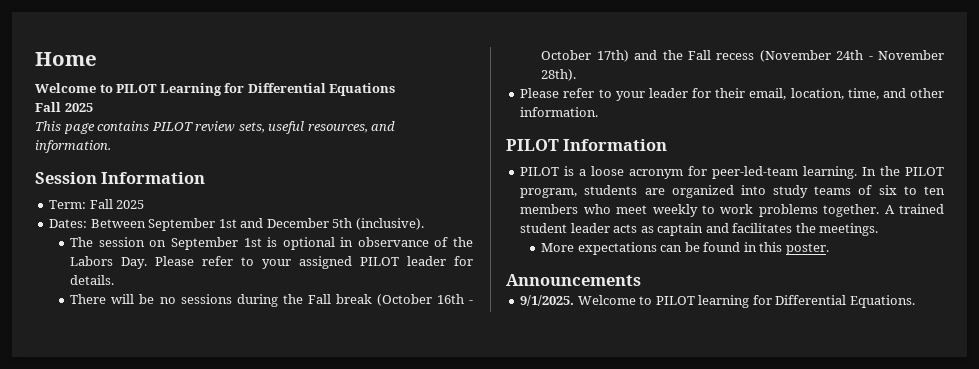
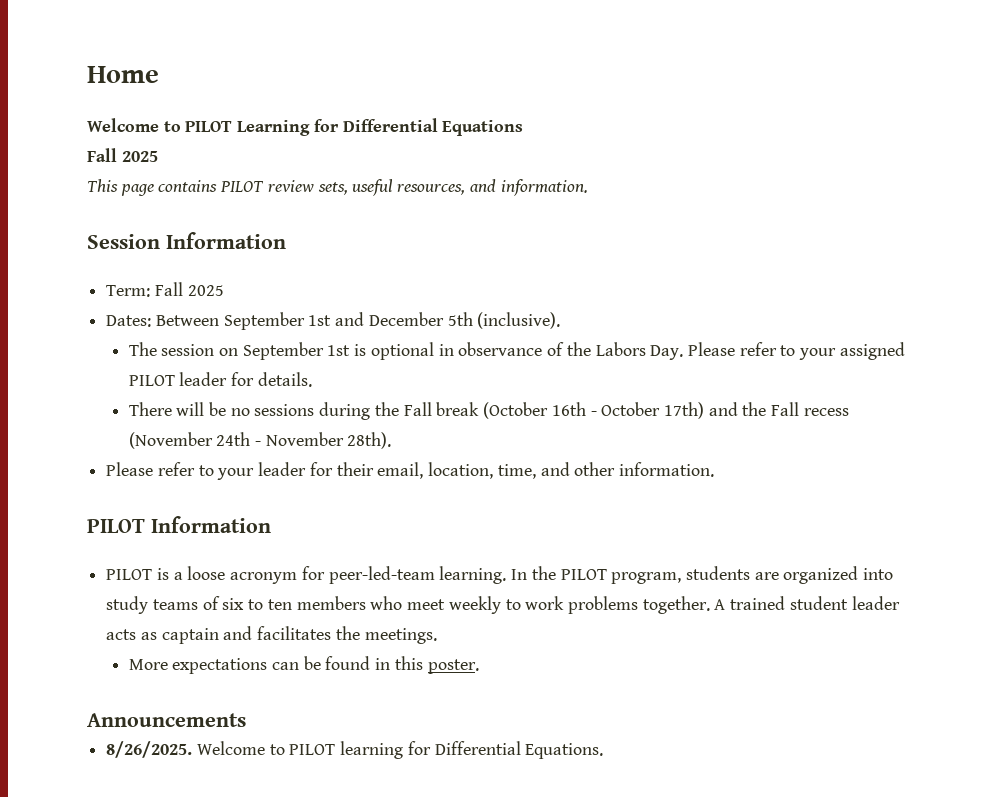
[520,295,575,306] 9/1/2025. -> [106,741,193,758] 8/26/2025.

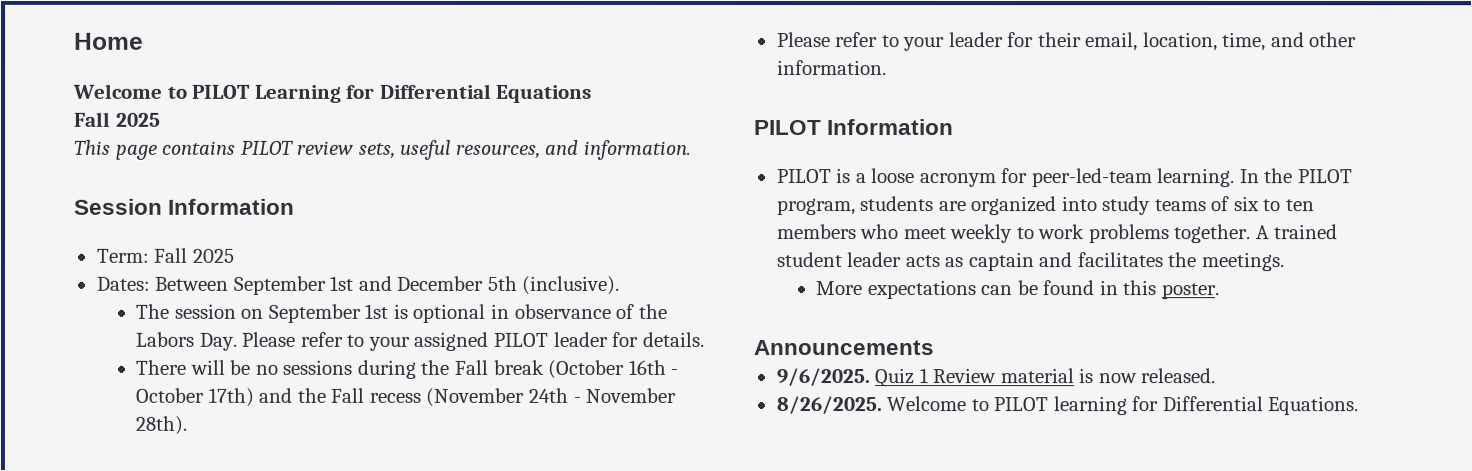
(246, 720) none -> [775,368,1216,388] // 9/6/2025. Quiz 1 Review material is now released.

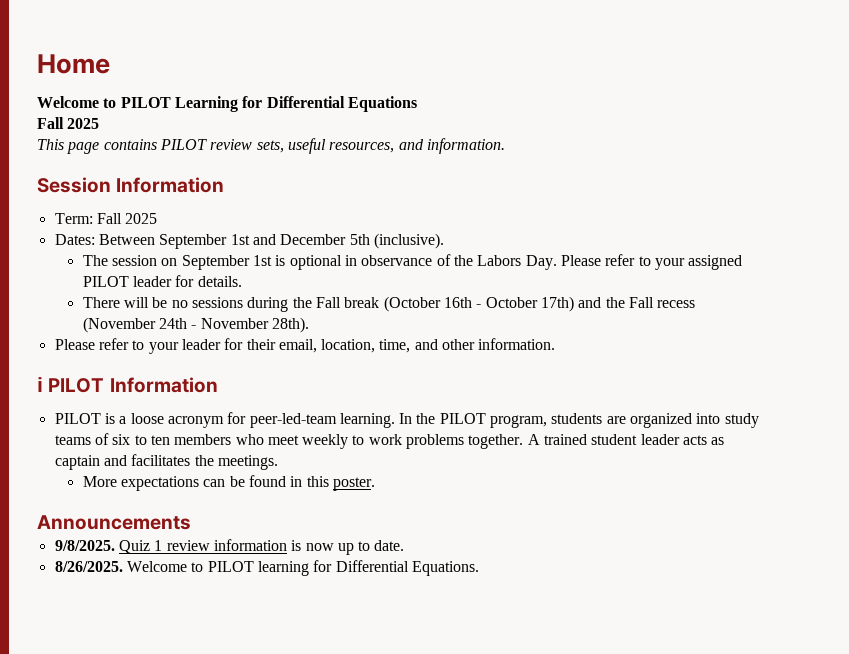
(887, 68) none -> [37,377,43,392] ℹ
[775,368,870,387] 9/6/2025. -> [54,540,115,551] 9/8/2025.
[932,368,1216,384] Review material is now released. -> [166,539,405,555] review information is now up to date.

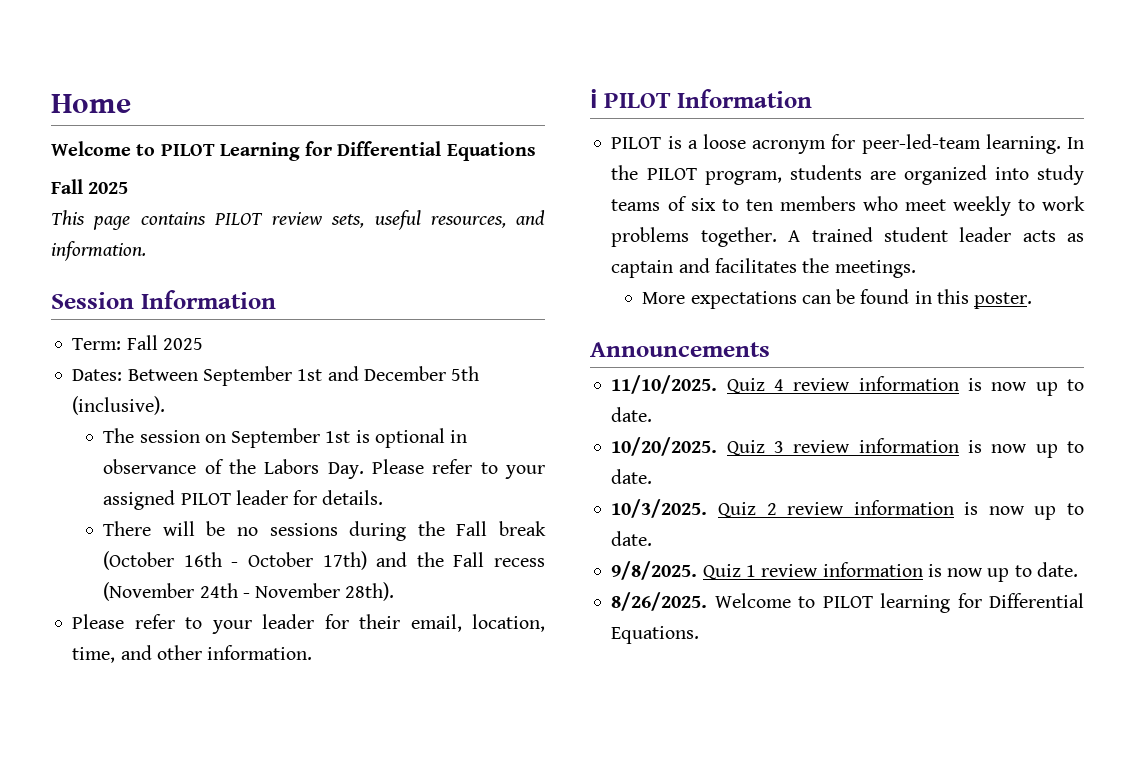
(191, 522) none -> [611,375,1084,396] [611,407,653,422] [611,437,1084,458] [611,469,653,484] [611,499,1084,520] [611,531,653,546] // 11/10/2025. Quiz 4 review information is now up to date. // 10/20/2025. Quiz 3 review information is now up to date. // 10/3/2025. Quiz 2 review information is now up to date.

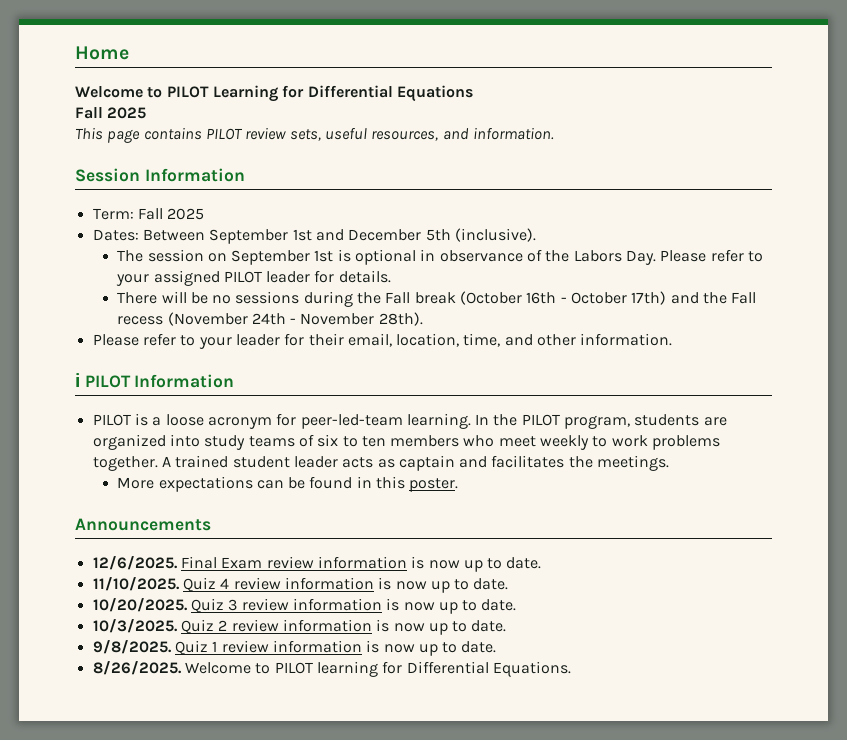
(770, 349) none -> [92,556,542,572] // 12/6/2025. Final Exam review information is now up to date.

